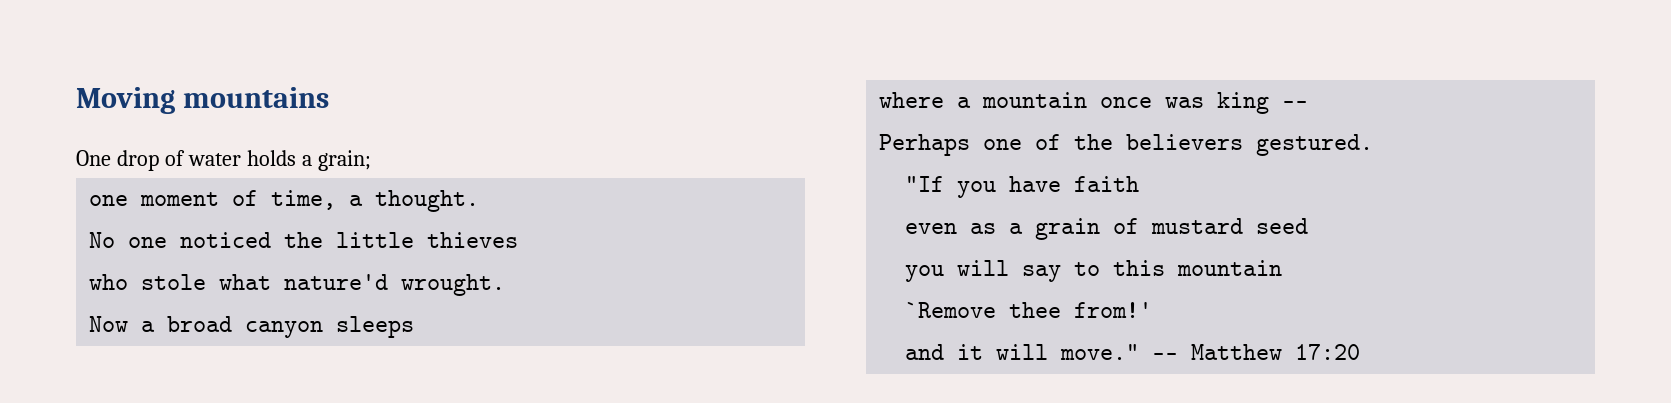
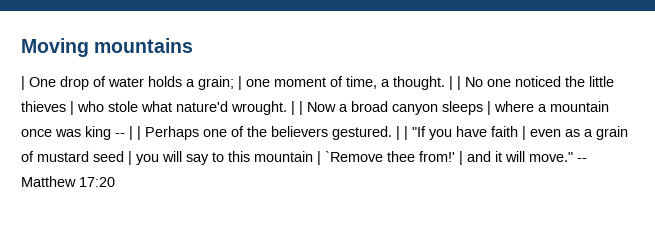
(330, 97) none -> [21,76,25,90] |
(371, 160) // -> [238,76,242,90] |
(480, 201) // -> [449,76,461,90] | |
(519, 240) // -> [70,101,74,115] |
(506, 285) // -> [291,101,303,115] | |
(415, 327) // -> [487,101,491,115] |
(1309, 104) // -> [129,126,141,140] | |
(1374, 145) // -> [396,126,408,140] | |
(1140, 184) // -> [522,126,526,140] |
(1309, 226) // -> [128,151,132,165] |
(1283, 268) // -> [317,151,321,165] |
(1153, 310) // -> [459,151,463,165] |

